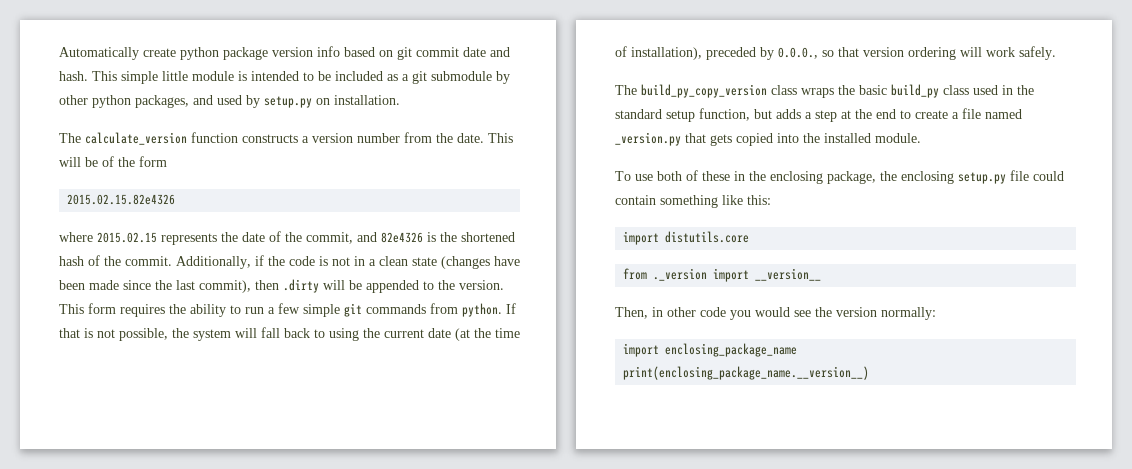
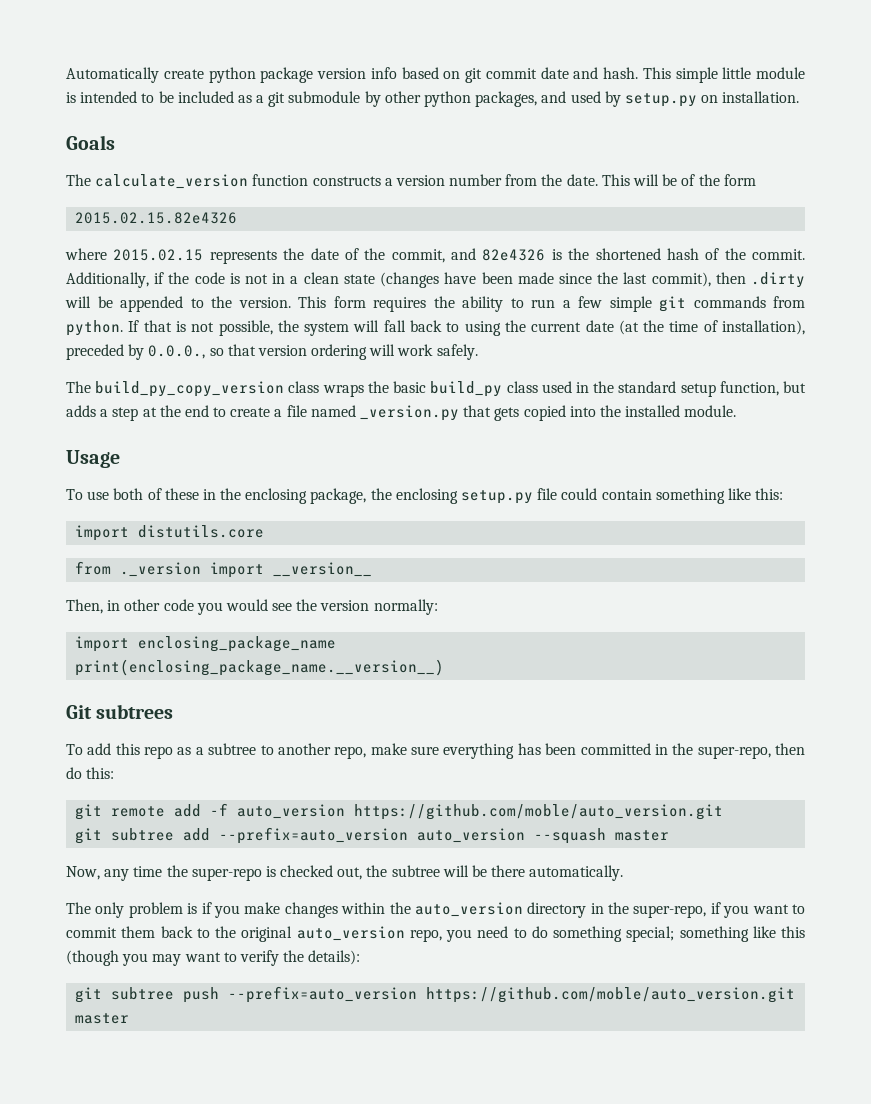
(400, 100) none -> [66,135,115,150] // Goals
(921, 138) none -> [66,450,120,468] // Usage
(870, 373) none -> [66,704,174,719] [66,743,805,759] [66,767,115,779] [75,803,724,820] [75,827,670,844] [66,865,624,881] [66,902,806,918] [66,926,805,942] [66,950,361,966] [75,986,796,1003] [75,1013,130,1024] // Git subtrees // To add this repo as a subtree to another repo, make sure everything has been committed in the super-repo, then do this: // git remote add -f auto_version https://github.com/moble/auto_version.git // git subtree add --prefix=auto_version auto_version --squash master // Now, any time the super-repo is checked out, the subtree will be there automatically. // The only problem is if you make changes within the auto_version directory in the super-repo, if you want to commit them back to the original auto_version repo, you need to do something special; something like this (though you may want to verify the details): // git subtree push --prefix=auto_version https://github.com/moble/auto_version.git master

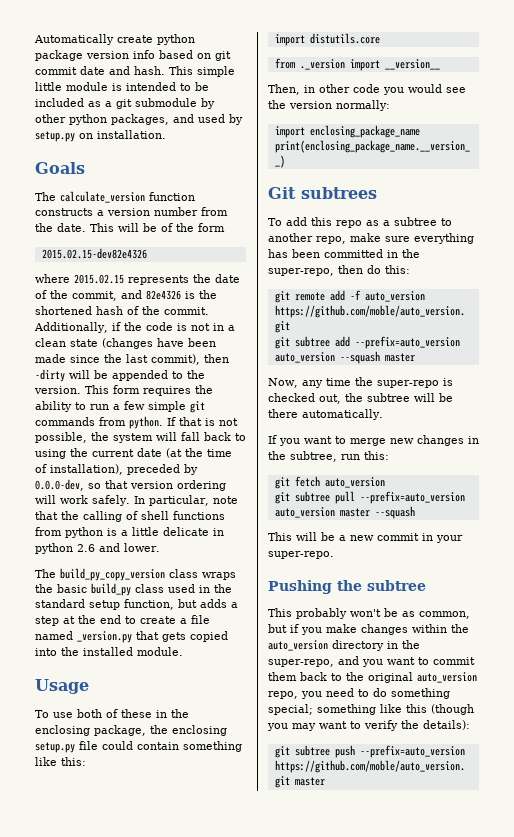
[75,212,238,224] 2015.02.15.82e4326 -> [41,248,147,259] 2015.02.15-dev82e4326
[751,272,806,288] .dirty -> [35,369,65,382] -dirty
[148,345,206,359] 0.0.0., -> [35,479,84,491] 0.0.0-dev,
(478, 352) none -> [133,495,238,506] [35,511,225,522] [35,527,224,538] [35,543,160,554] In particular, note that the calling of shell functions from python is a little delicate in python 2.6 and lower.
[66,902,198,918] The only problem is -> [268,435,479,446] [268,451,389,462] [274,476,385,489] [274,491,465,504] [274,506,415,519] [268,532,463,543] [268,551,334,559] [268,580,426,594] [268,608,470,619] [268,624,287,633] If you want to merge new changes in the subtree, run this: // git fetch auto_version // git subtree pull --prefix=auto_version auto_version master --squash // This will be a new commit in your super-repo. // Pushing the subtree // This probably won't be as common, but
[710,902,721,914] if -> [338,656,359,665] and

